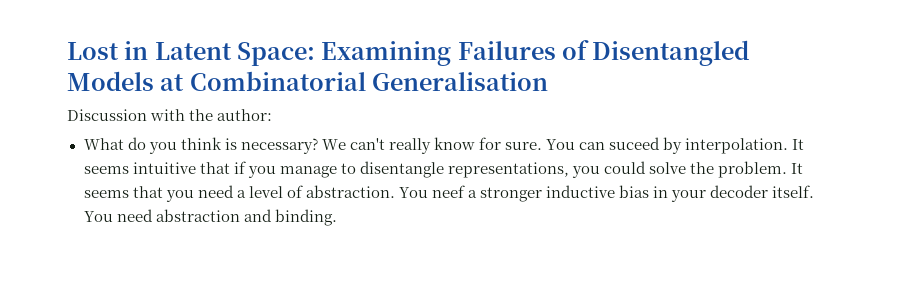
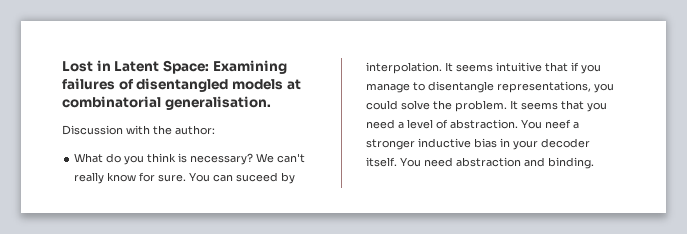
[457,40,750,66] [67,71,549,91] Failures of Disentangled Models at Combinatorial Generalisation -> [62,78,301,92] [62,96,271,110] failures of disentangled models at combinatorial generalisation.

